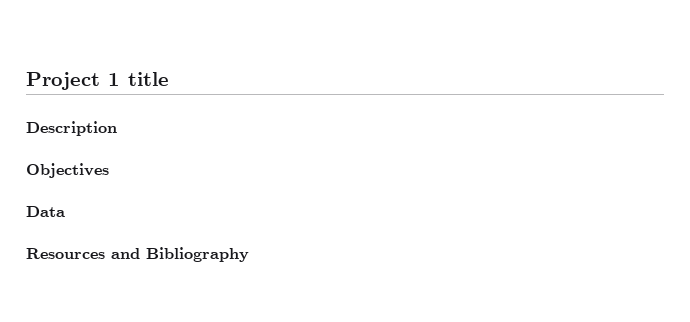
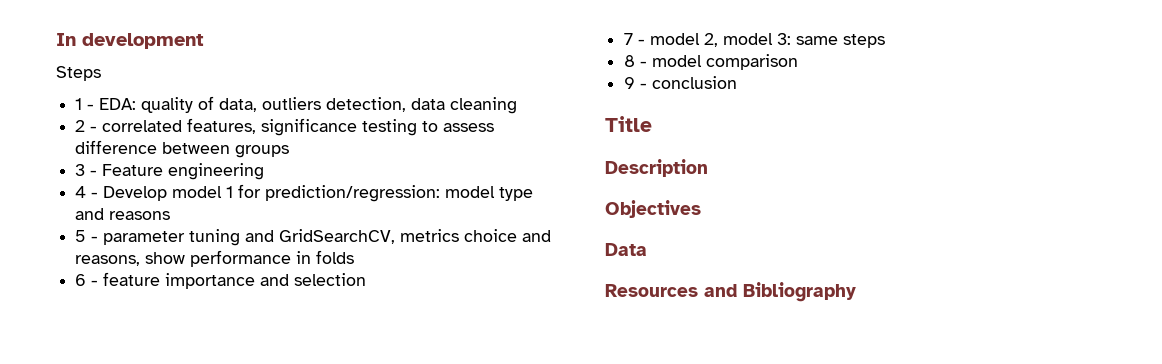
[26,72,169,90] Project 1 title -> [56,33,204,49] [56,66,101,81] [75,96,518,114] [75,118,495,136] [75,140,290,158] [75,163,265,180] [75,184,534,202] [75,208,171,220] [75,229,552,246] [75,250,355,267] [75,272,367,289] [624,33,886,48] [624,54,799,70] [624,76,738,89] [605,116,652,132] In development // Steps // 1 - EDA: quality of data, outliers detection, data cleaning // 2 - correlated features, significance testing to assess difference between groups // 3 - Feature engineering // 4 - Develop model 1 for prediction/regression: model type and reasons // 5 - parameter tuning and GridSearchCV, metrics choice and reasons, show performance in folds // 6 - feature importance and selection // 7 - model 2, model 3: same steps // 8 - model comparison // 9 - conclusion // Title

